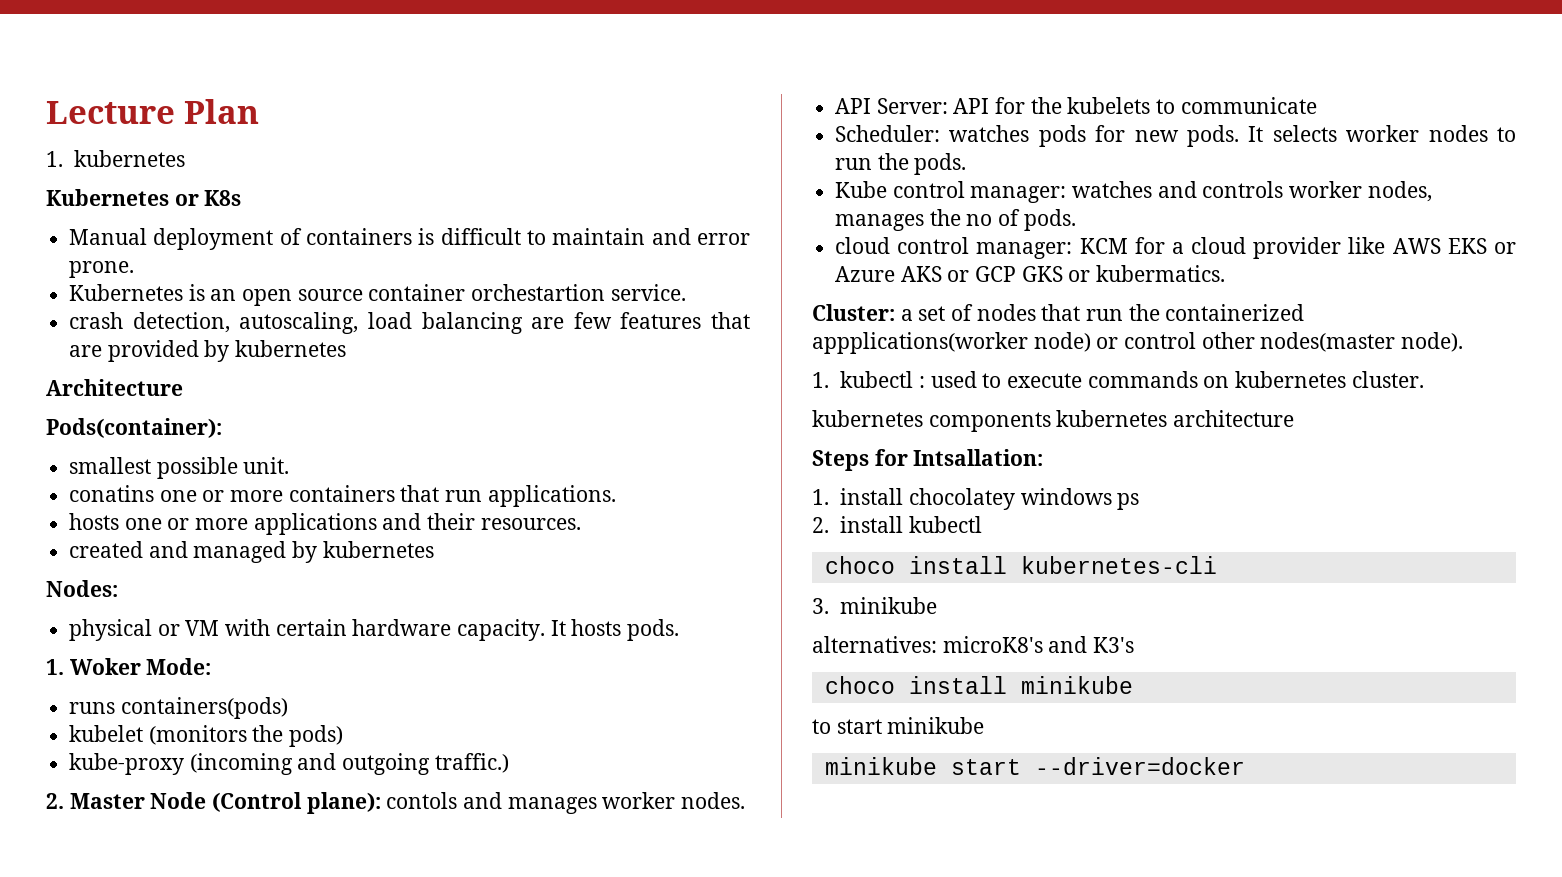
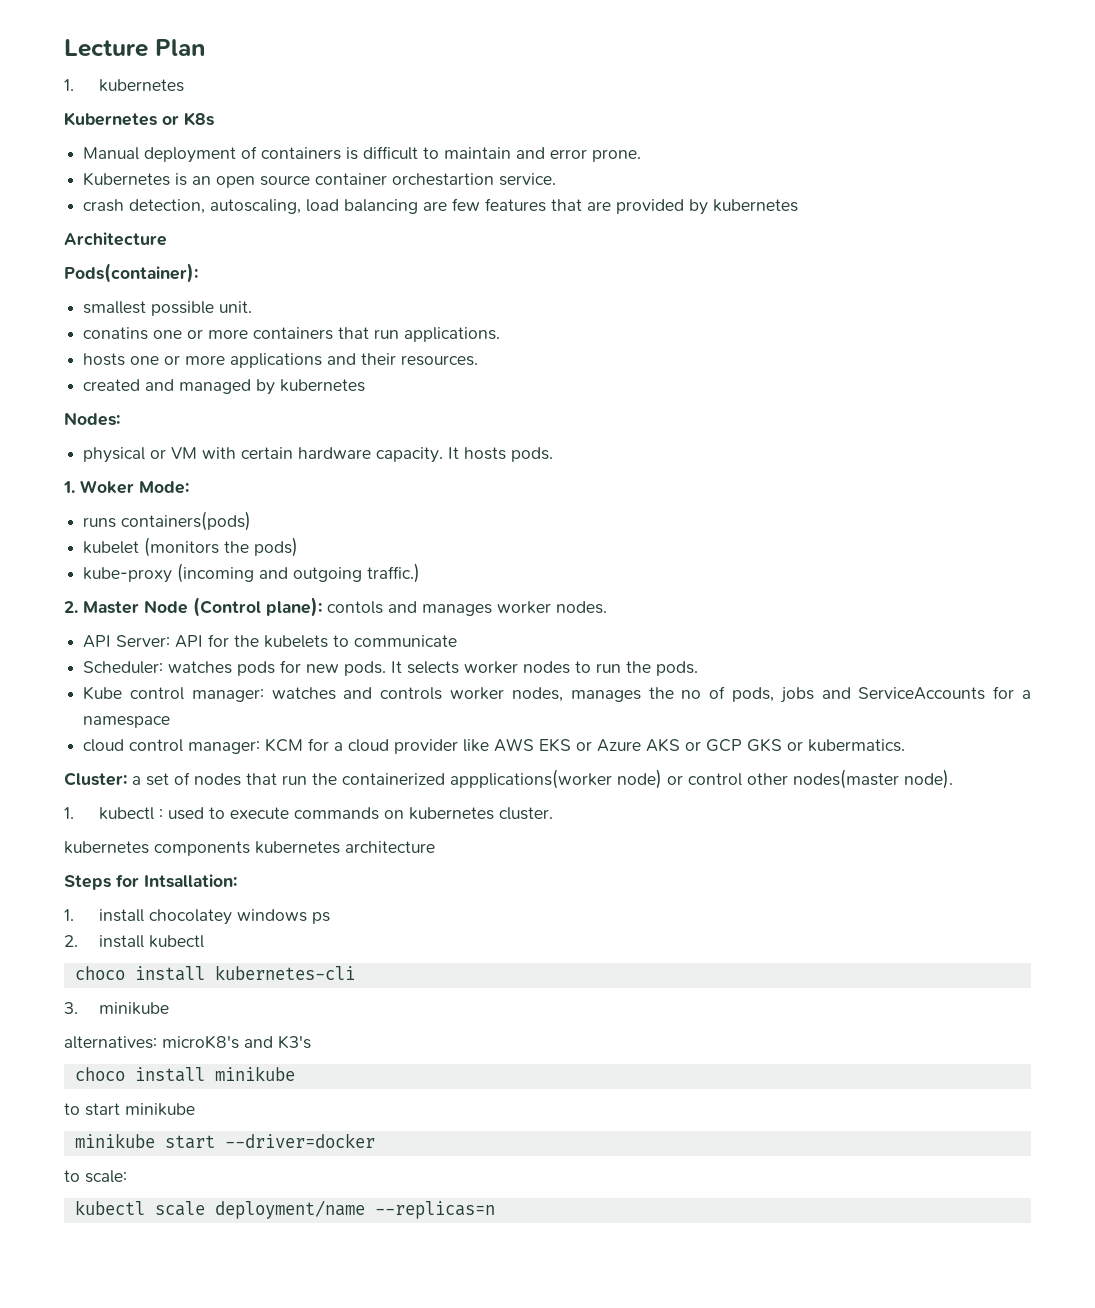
[1023,209,1076,231] pods. -> [731,686,1031,703] [83,716,171,728] pods, jobs and ServiceAccounts for a namespace
(1245, 766) none -> [64,1170,127,1183] [74,1200,495,1219] // to scale: // kubectl scale deployment/name --replicas=n

